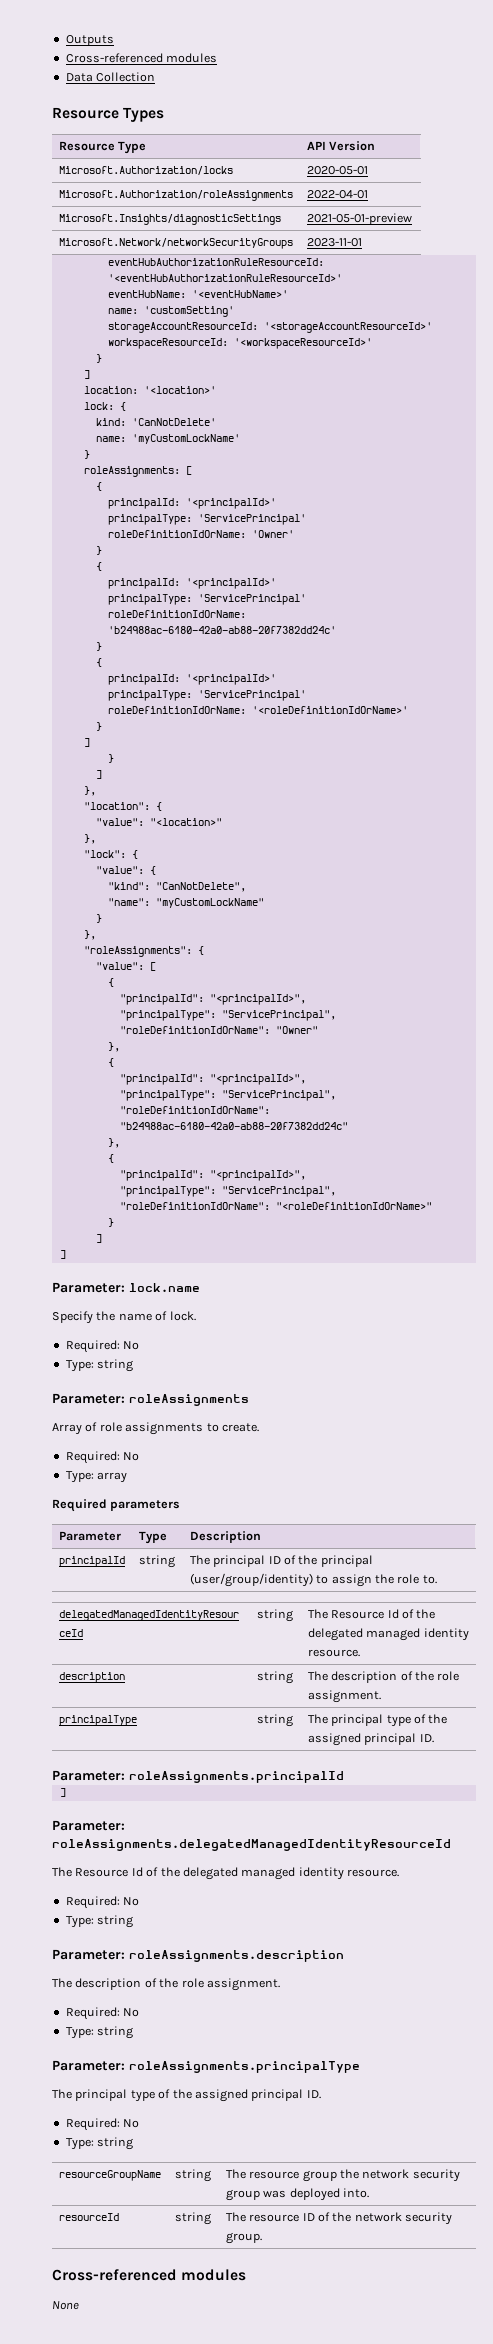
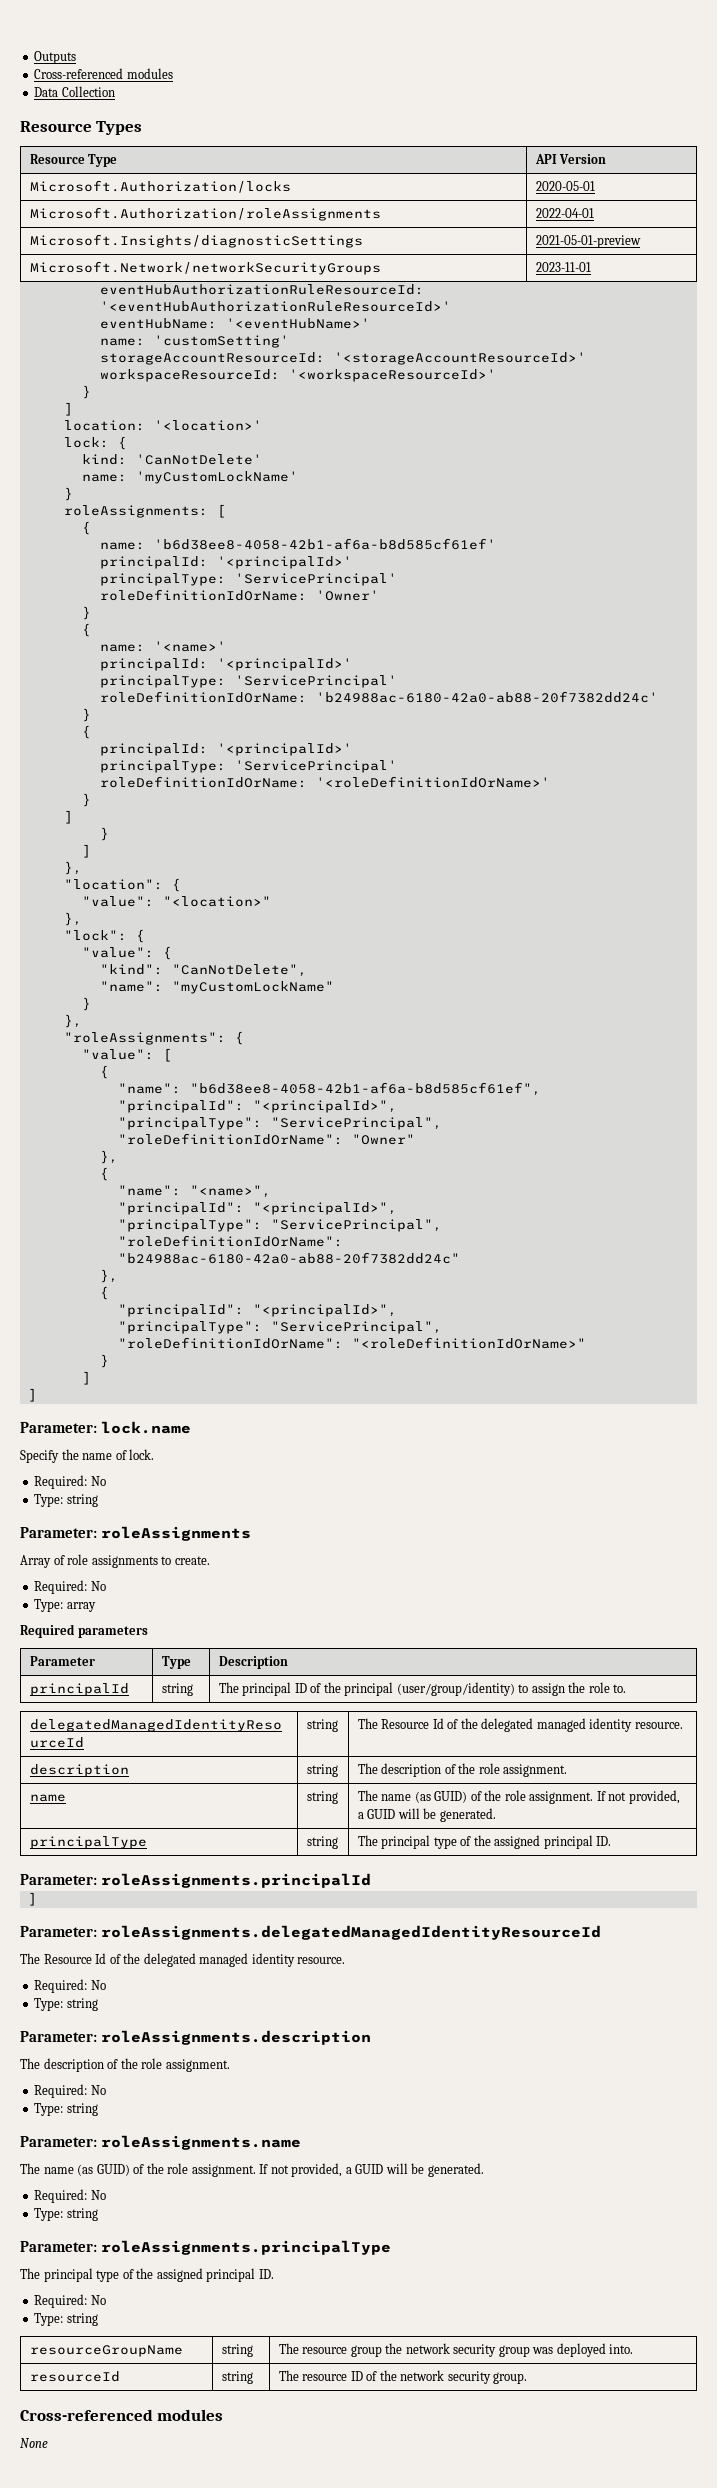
(102, 486) none -> [99,538,496,550] // name: 'b6d38ee8-4058-42b1-af6a-b8d585cf61ef'
(102, 566) none -> [99,641,226,652] // name: '<name>'
(114, 982) none -> [117,1082,541,1096] // "name": "b6d38ee8-4058-42b1-af6a-b8d585cf61ef",
(114, 1062) none -> [117,1185,271,1198] // "name": "<name>",
(381, 1696) none -> [29,1794,66,1802] [306,1791,338,1804] [357,1790,680,1804] [357,1808,496,1822] // name | string | The name (as GUID) of the role assignment. If not provided, a GUID will be generated.
(134, 2032) none -> [20,2135,301,2150] [20,2163,484,2177] [34,2189,106,2203] [34,2208,98,2221] // Parameter: roleAssignments.name // The name (as GUID) of the role assignment. If not provided, a GUID will be generated. // Required: No // Type: string

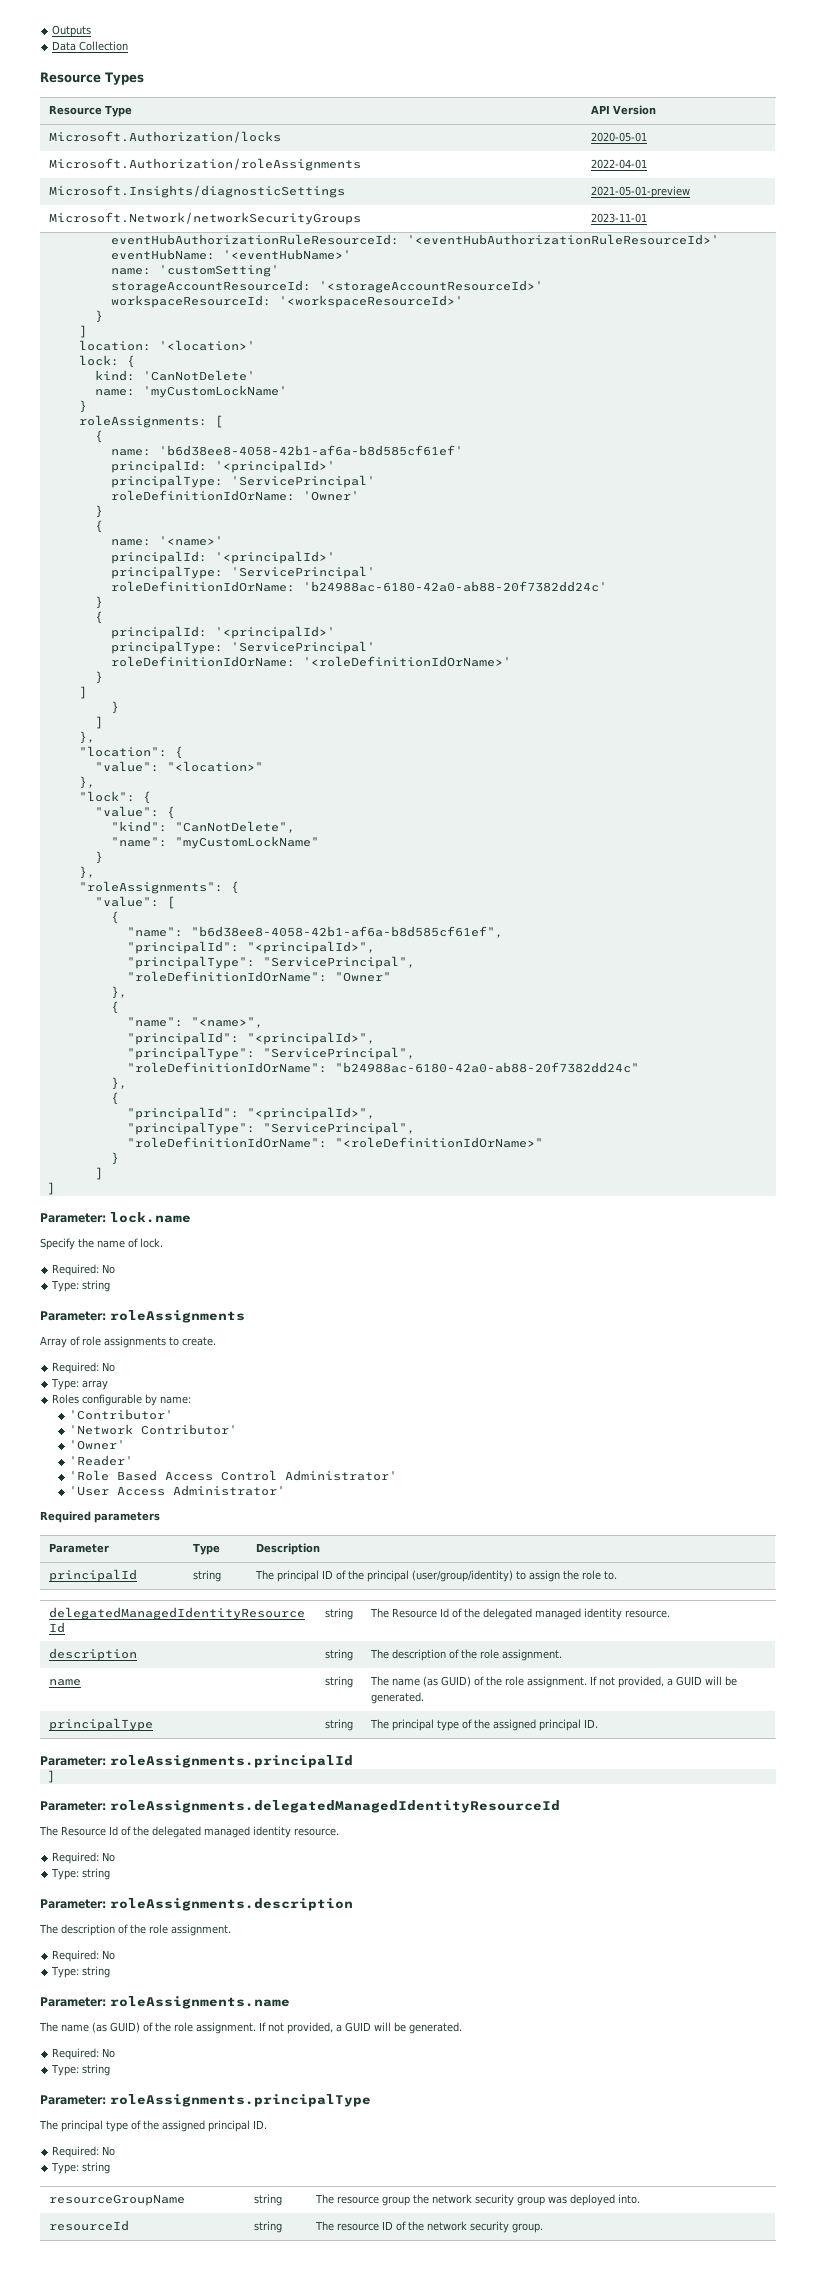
[34,68,173,79] // Cross-referenced modules -> (92, 31) none
(96, 1607) none -> [52,1394,192,1406] [69,1409,174,1420] [69,1424,238,1435] [69,1440,126,1450] [69,1455,134,1466] [69,1470,398,1481] [69,1485,286,1496] // Roles configurable by name: // 'Contributor' // 'Network Contributor' // 'Owner' // 'Reader' // 'Role Based Access Control Administrator' // 'User Access Administrator'
[20,2409,224,2421] [20,2438,48,2448] // Cross-referenced modules // None -> (543, 2228) none

